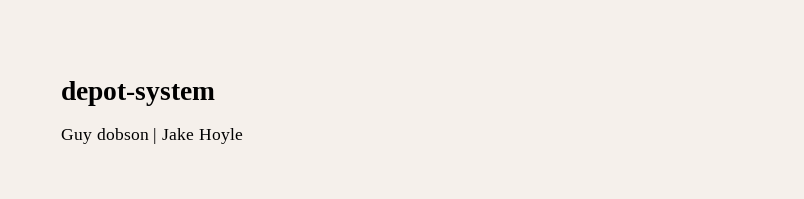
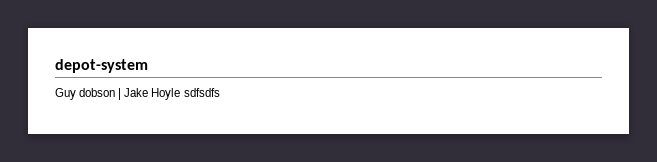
(243, 136) none -> [183,88,220,97] sdfsdfs

